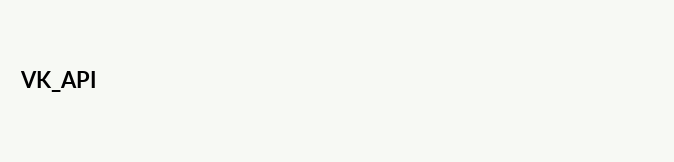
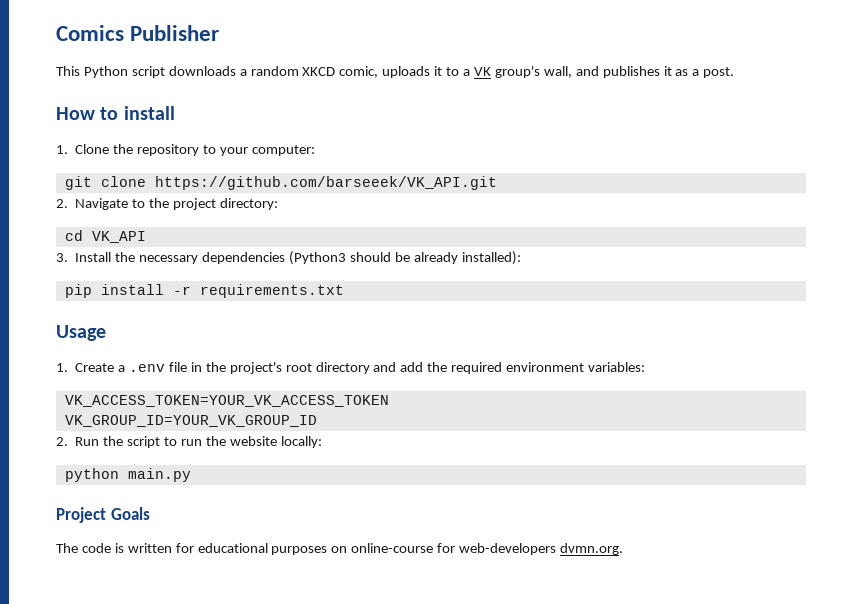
[20,71,97,92] VK_API -> [56,25,220,41] [56,66,735,78] [56,106,175,120] [56,144,315,156] [64,176,497,190] [56,198,278,210] [64,230,146,243] [56,251,521,265] [64,284,344,298] [56,325,106,341] [56,362,646,374] [64,395,389,407] [64,415,317,427] [56,436,322,448] [64,468,191,482] [56,507,150,523] [56,543,624,555] Comics Publisher // This Python script downloads a random XKCD comic, uploads it to a VK group's wall, and publishes it as a post. // How to install // 1. Clone the repository to your computer: // git clone https://github.com/barseeek/VK_API.git // 2. Navigate to the project directory: // cd VK_API // 3. Install the necessary dependencies (Python3 should be already installed): // pip install -r requirements.txt // Usage // 1. Create a .env file in the project's root directory and add the required environment variables: // VK_ACCESS_TOKEN=YOUR_VK_ACCESS_TOKEN // VK_GROUP_ID=YOUR_VK_GROUP_ID // 2. Run the script to run the website locally: // python main.py // Project Goals // The code is written for educational purposes on online-course for web-developers dvmn.org.

